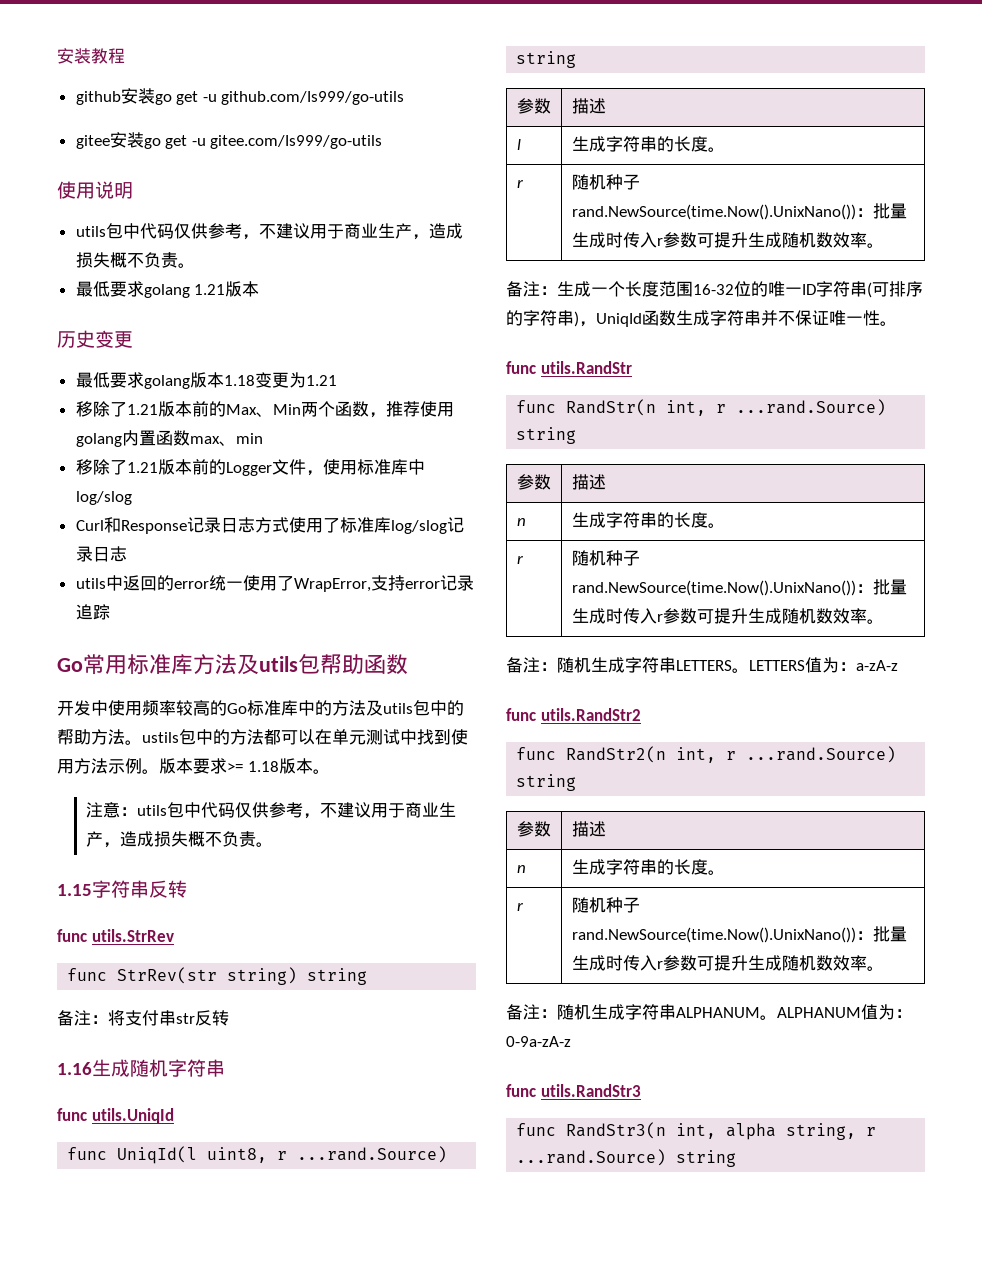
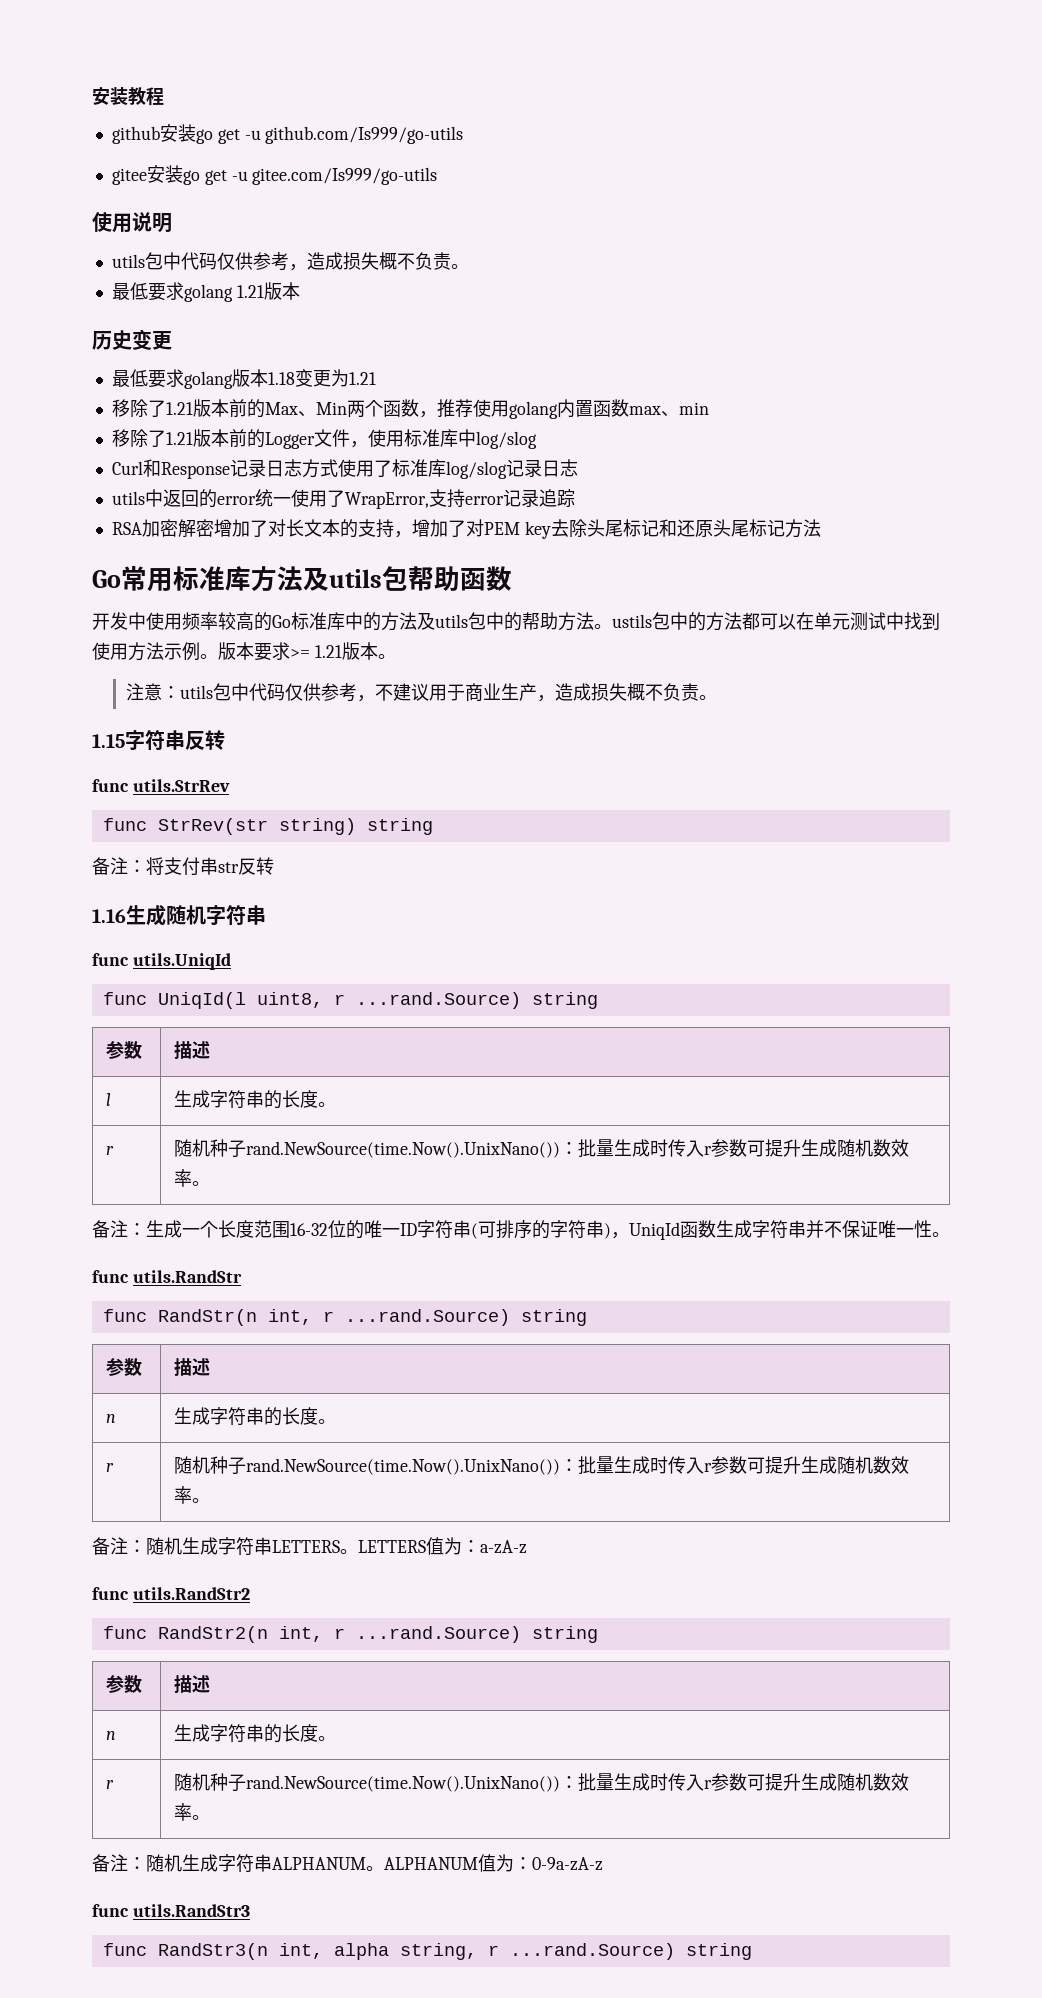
[258,223,429,240] 不建议用于商业生产， -> (307, 267) none
(110, 612) none -> [111,519,821,539] // RSA加密解密增加了对长文本的支持，增加了对PEM key去除头尾标记和还原头尾标记方法
[247,761,279,772] 1.18 -> [314,645,342,658] 1.21

